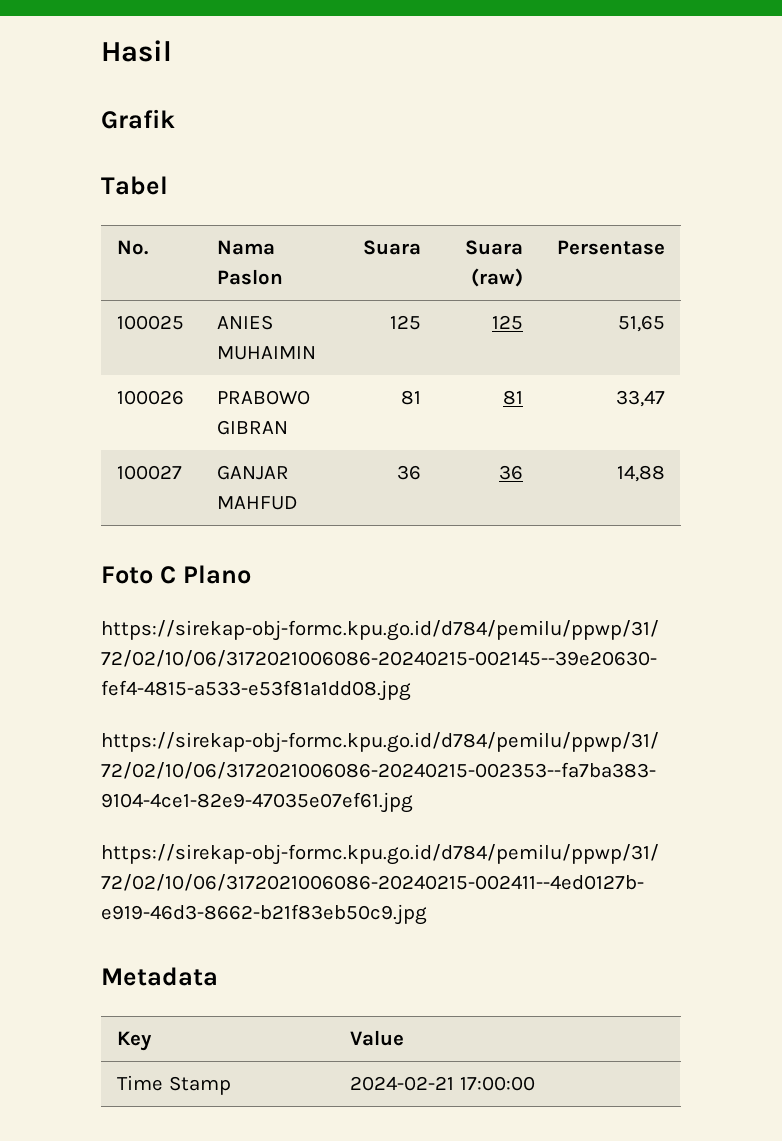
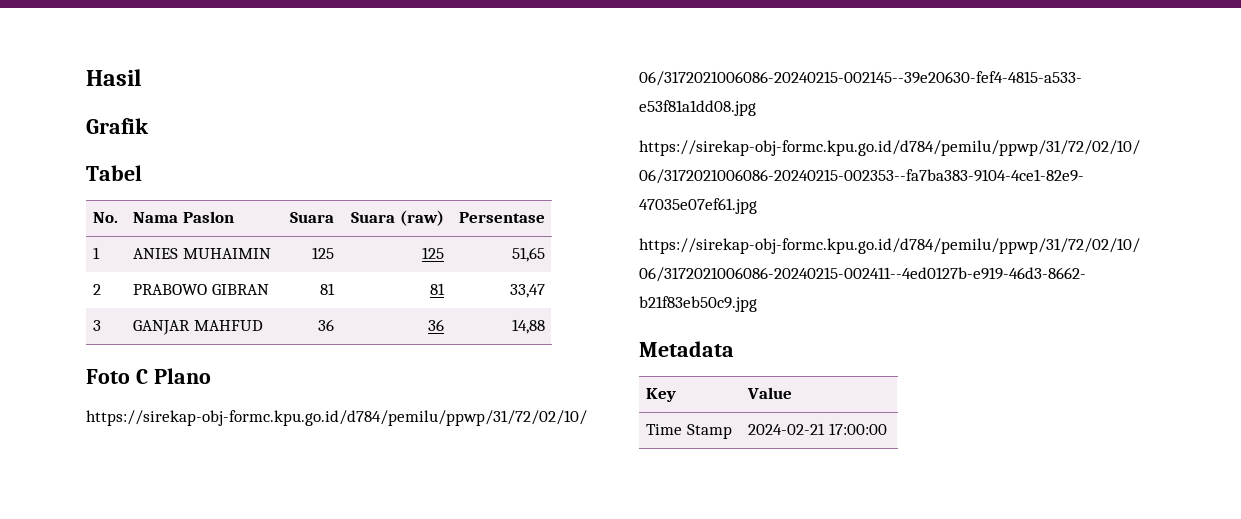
[117,315,185,330] 100025 -> [93,247,101,259] 1
[117,390,185,405] 100026 -> [93,284,102,295] 2
[117,465,183,480] 100027 -> [93,320,102,331] 3

